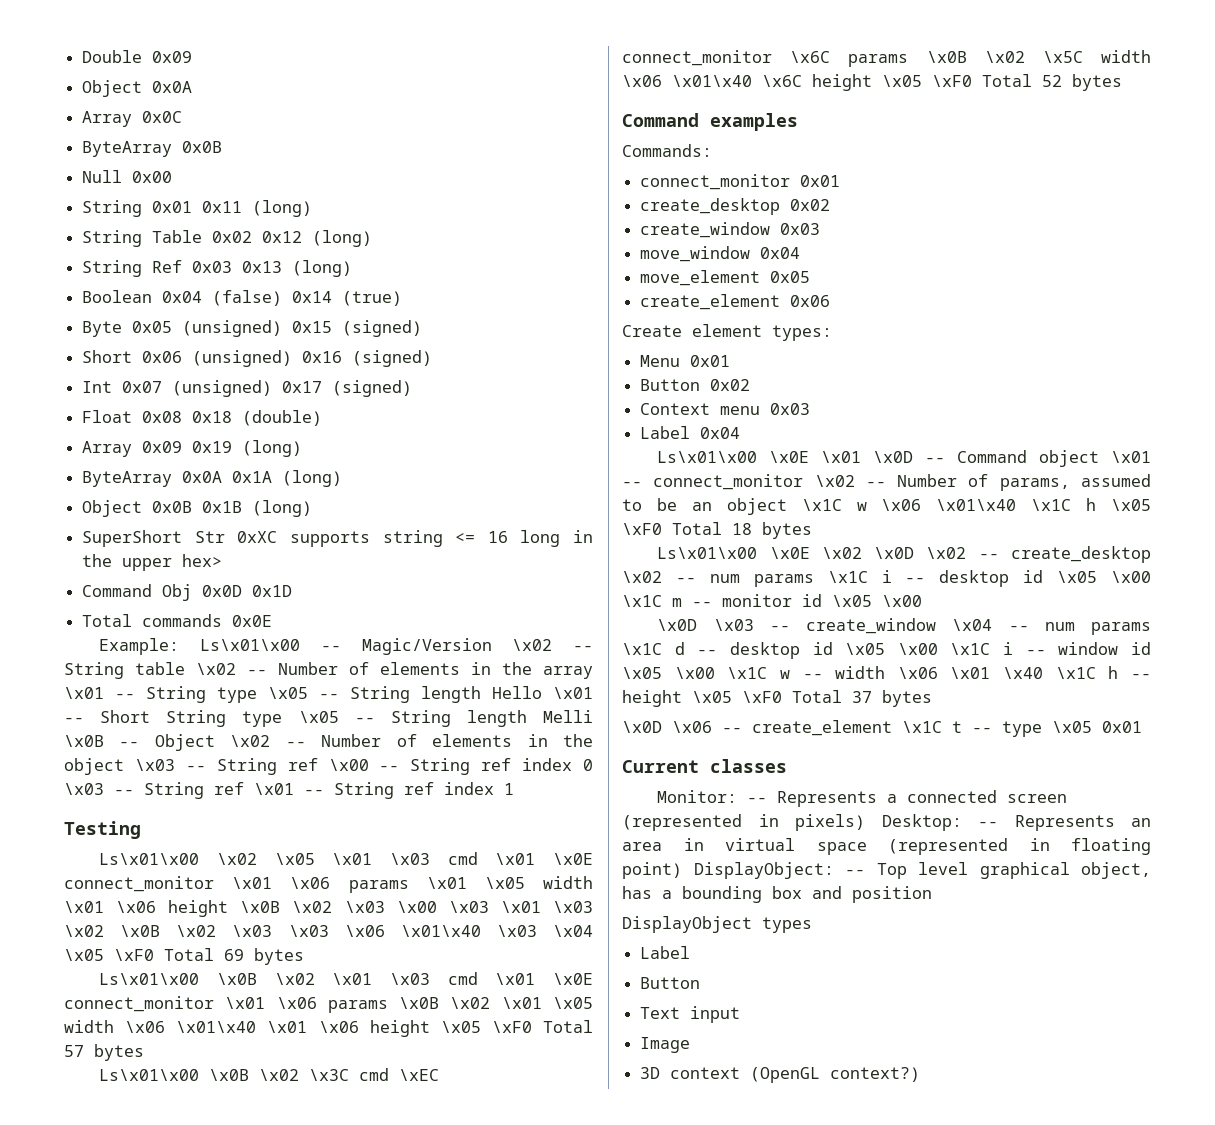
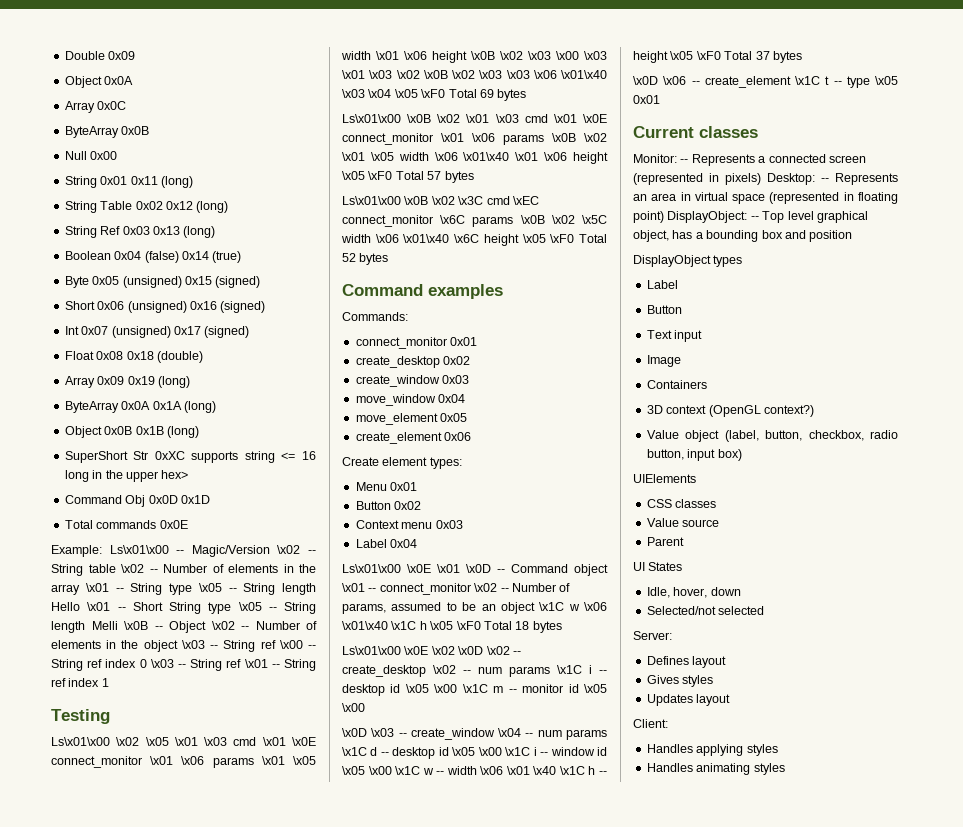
(691, 1045) none -> [646,380,707,389] // Containers
(921, 1074) none -> [646,430,898,442] [646,449,742,461] [633,474,696,483] [646,499,717,508] [646,518,720,527] [646,537,684,546] [633,562,683,571] [646,587,741,598] [646,606,765,615] [633,631,672,640] [646,656,727,668] [646,675,714,687] [646,694,731,706] [633,719,668,728] [646,744,778,756] [646,763,785,775] // Value object (label, button, checkbox, radio button, input box) // UIElements // CSS classes // Value source // Parent // UI States // Idle, hover, down // Selected/not selected // Server: // Defines layout // Gives styles // Updates layout // Client: // Handles applying styles // Handles animating styles

